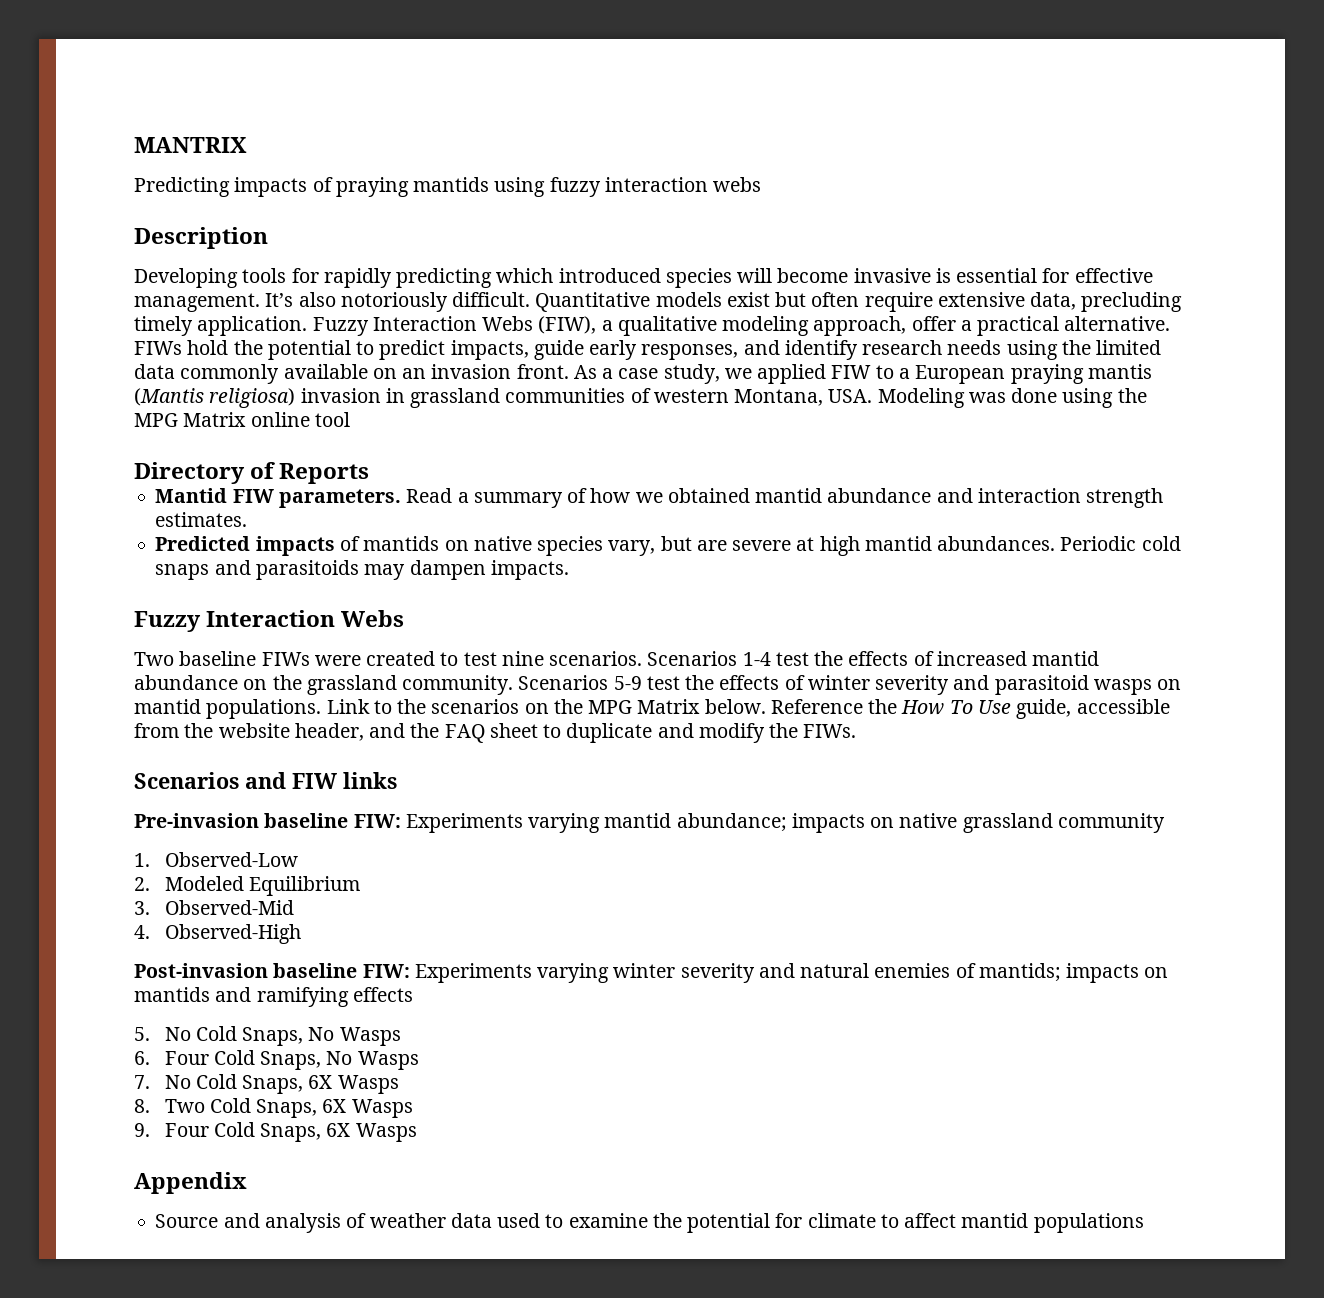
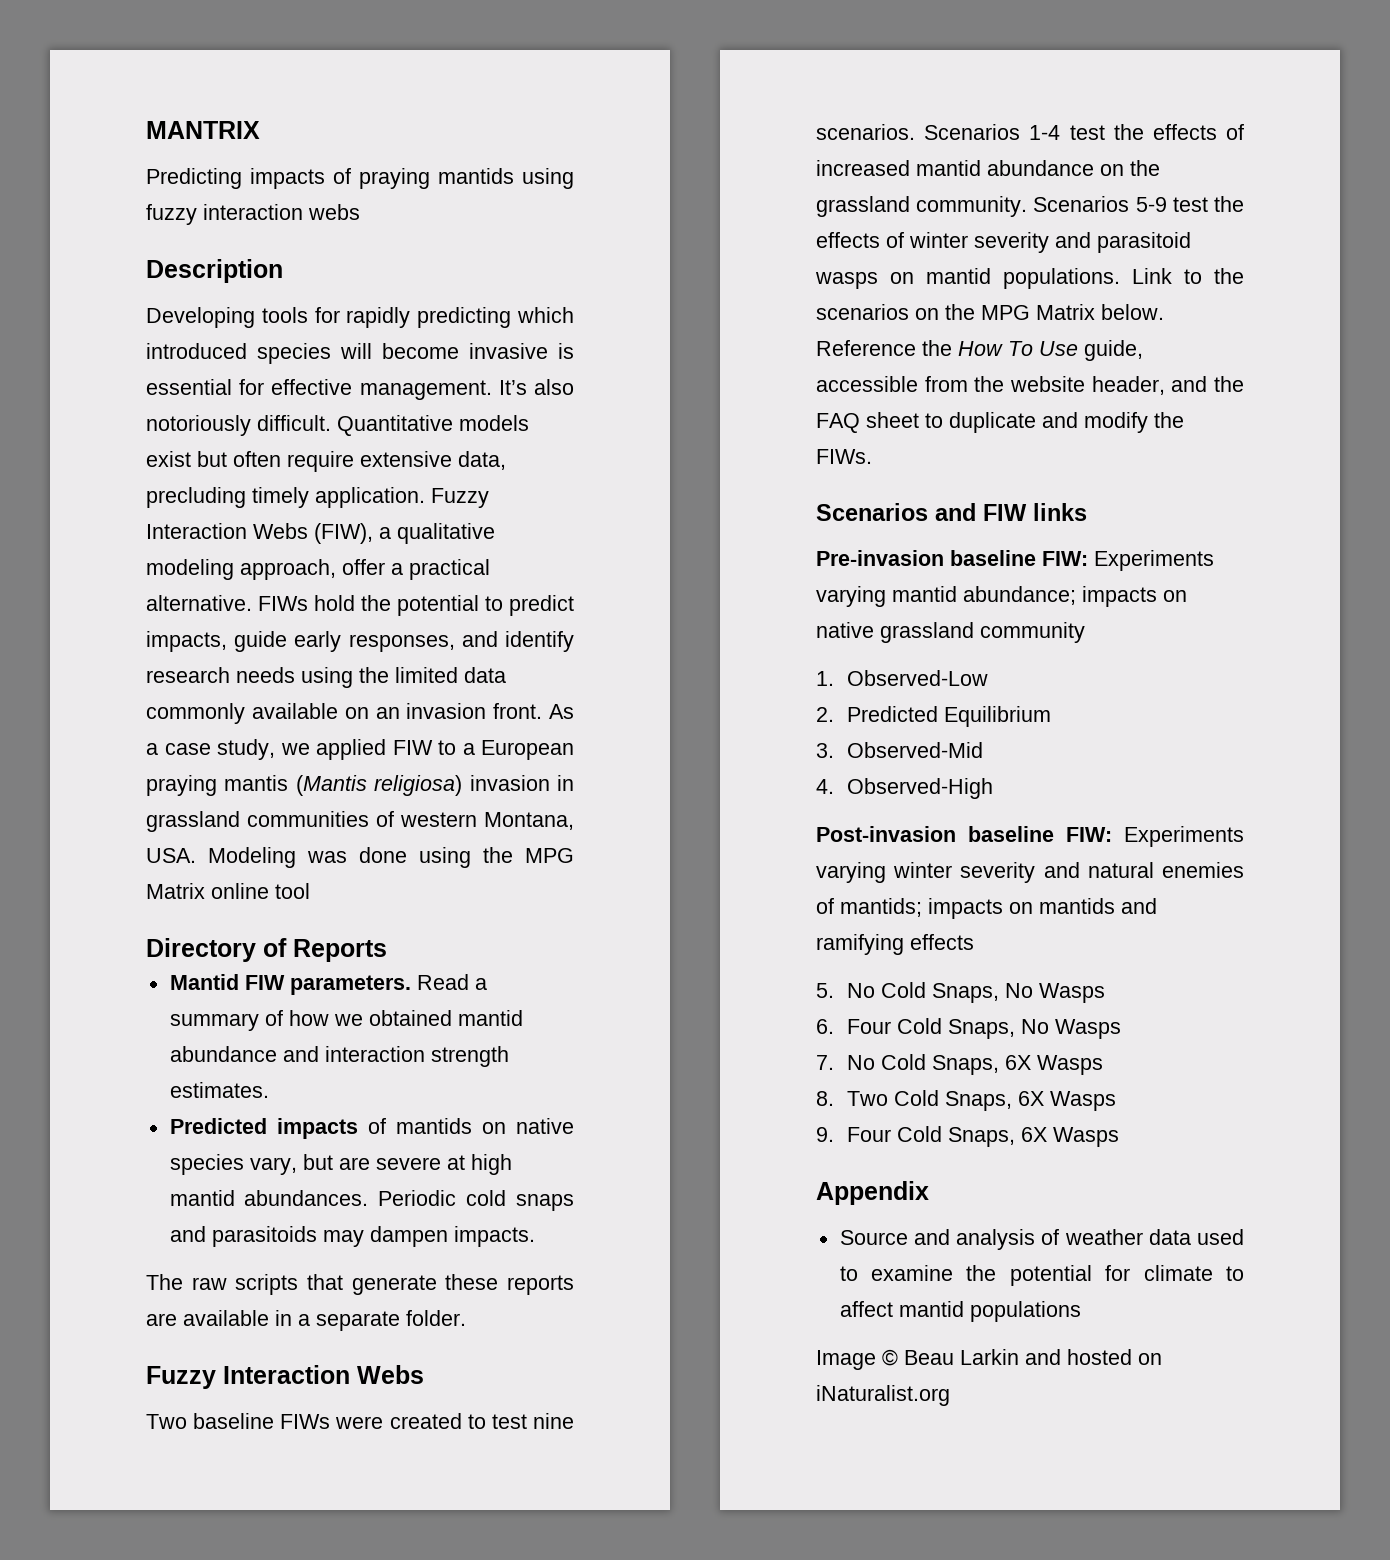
(569, 570) none -> [146,1274,574,1295] [146,1310,466,1331] // The raw scripts that generate these reports are available in a separate folder.
[164,876,244,891] Modeled -> [847,706,939,722] Predicted
(1144, 1223) none -> [816,1349,1162,1370] [816,1385,950,1406] // Image © Beau Larkin and hosted on iNaturalist.org

